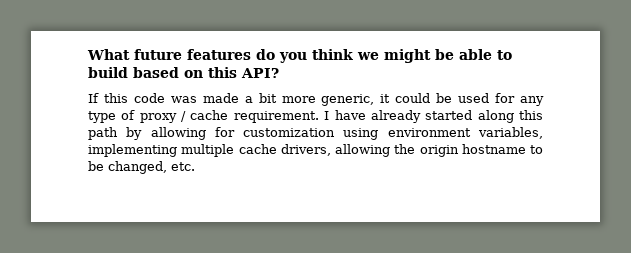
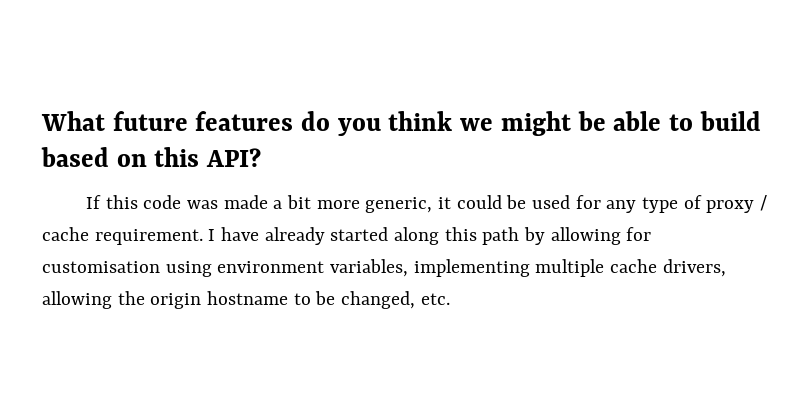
[243,128,336,137] customization -> [42,261,160,273] customisation

